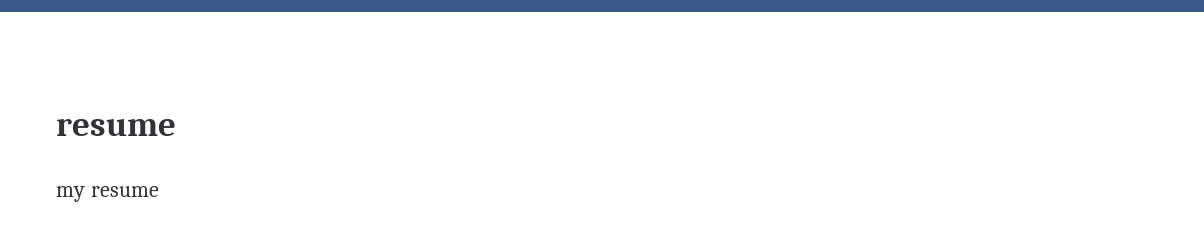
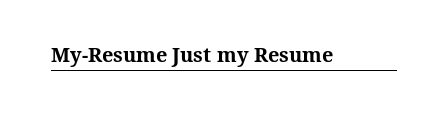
[56,118,176,136] [56,186,159,202] resume // my resume -> [51,48,334,67] My-Resume Just my Resume

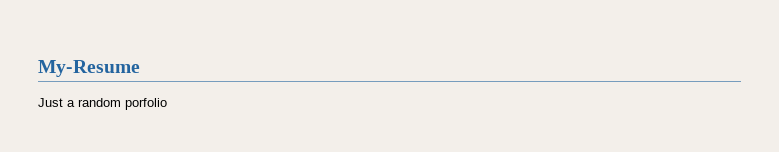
[171,48,334,67] Just my Resume -> [38,98,167,110] // Just a random porfolio

